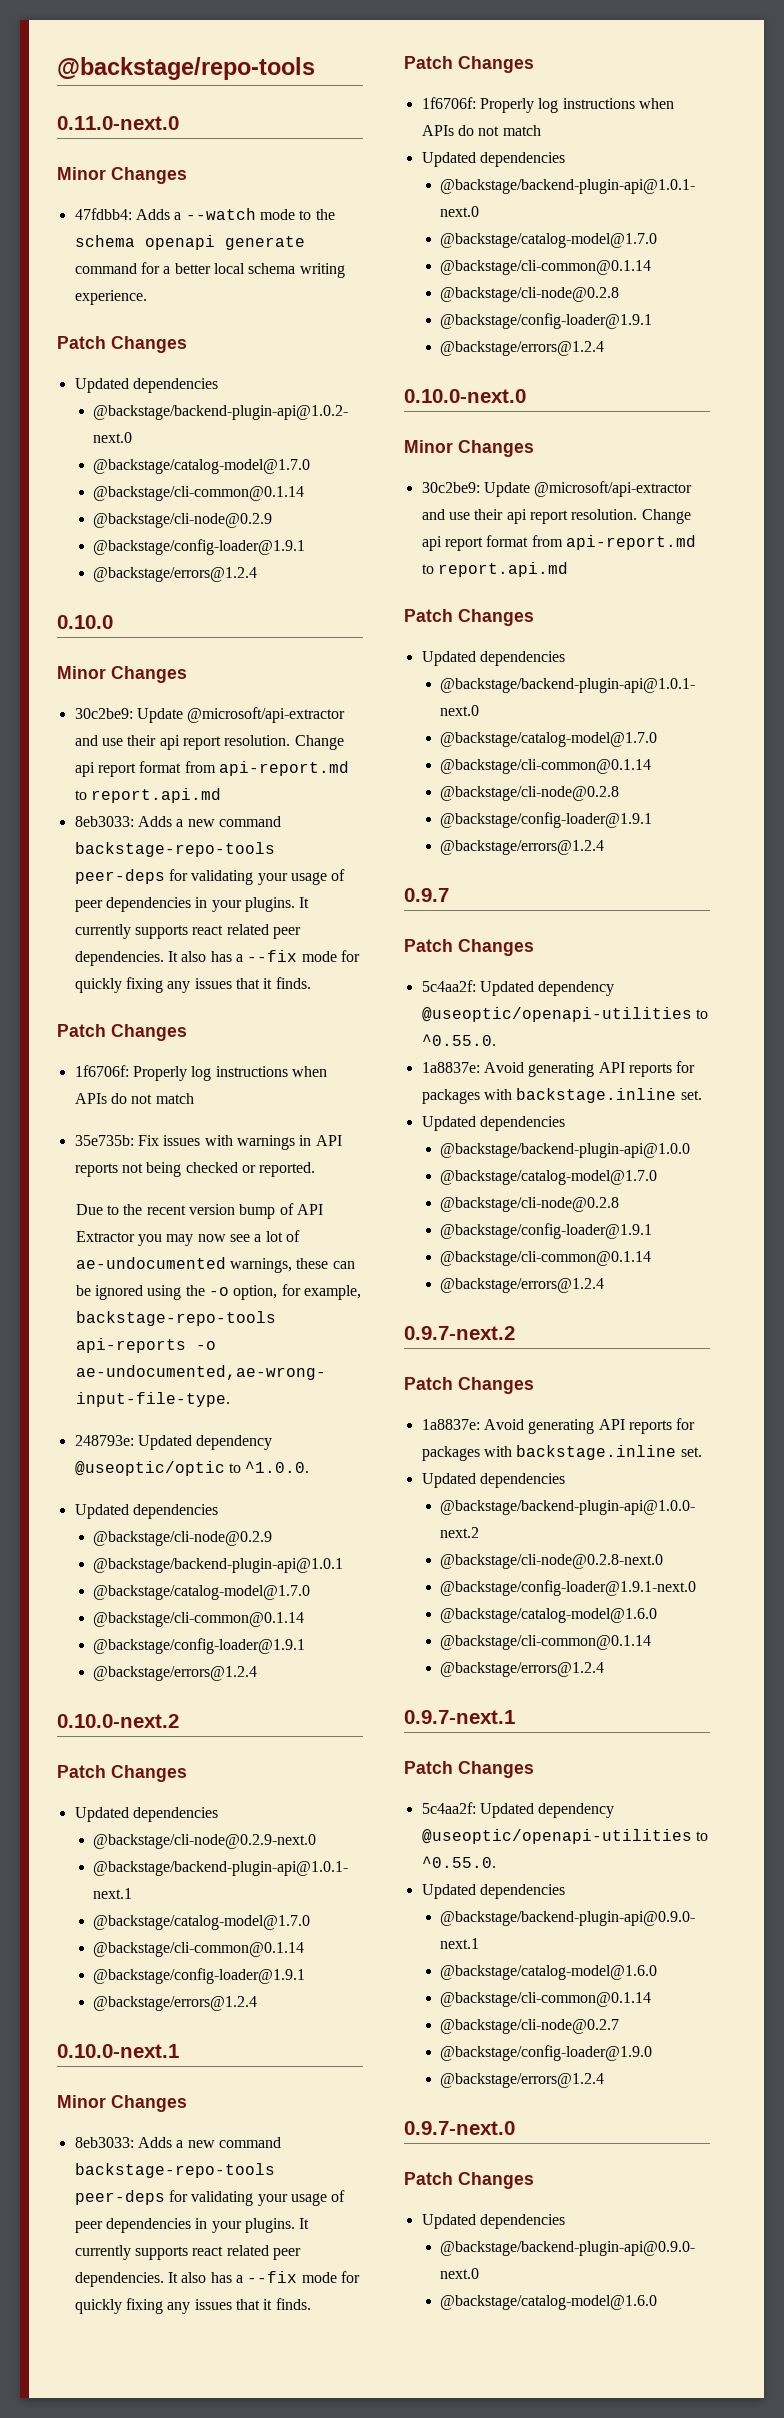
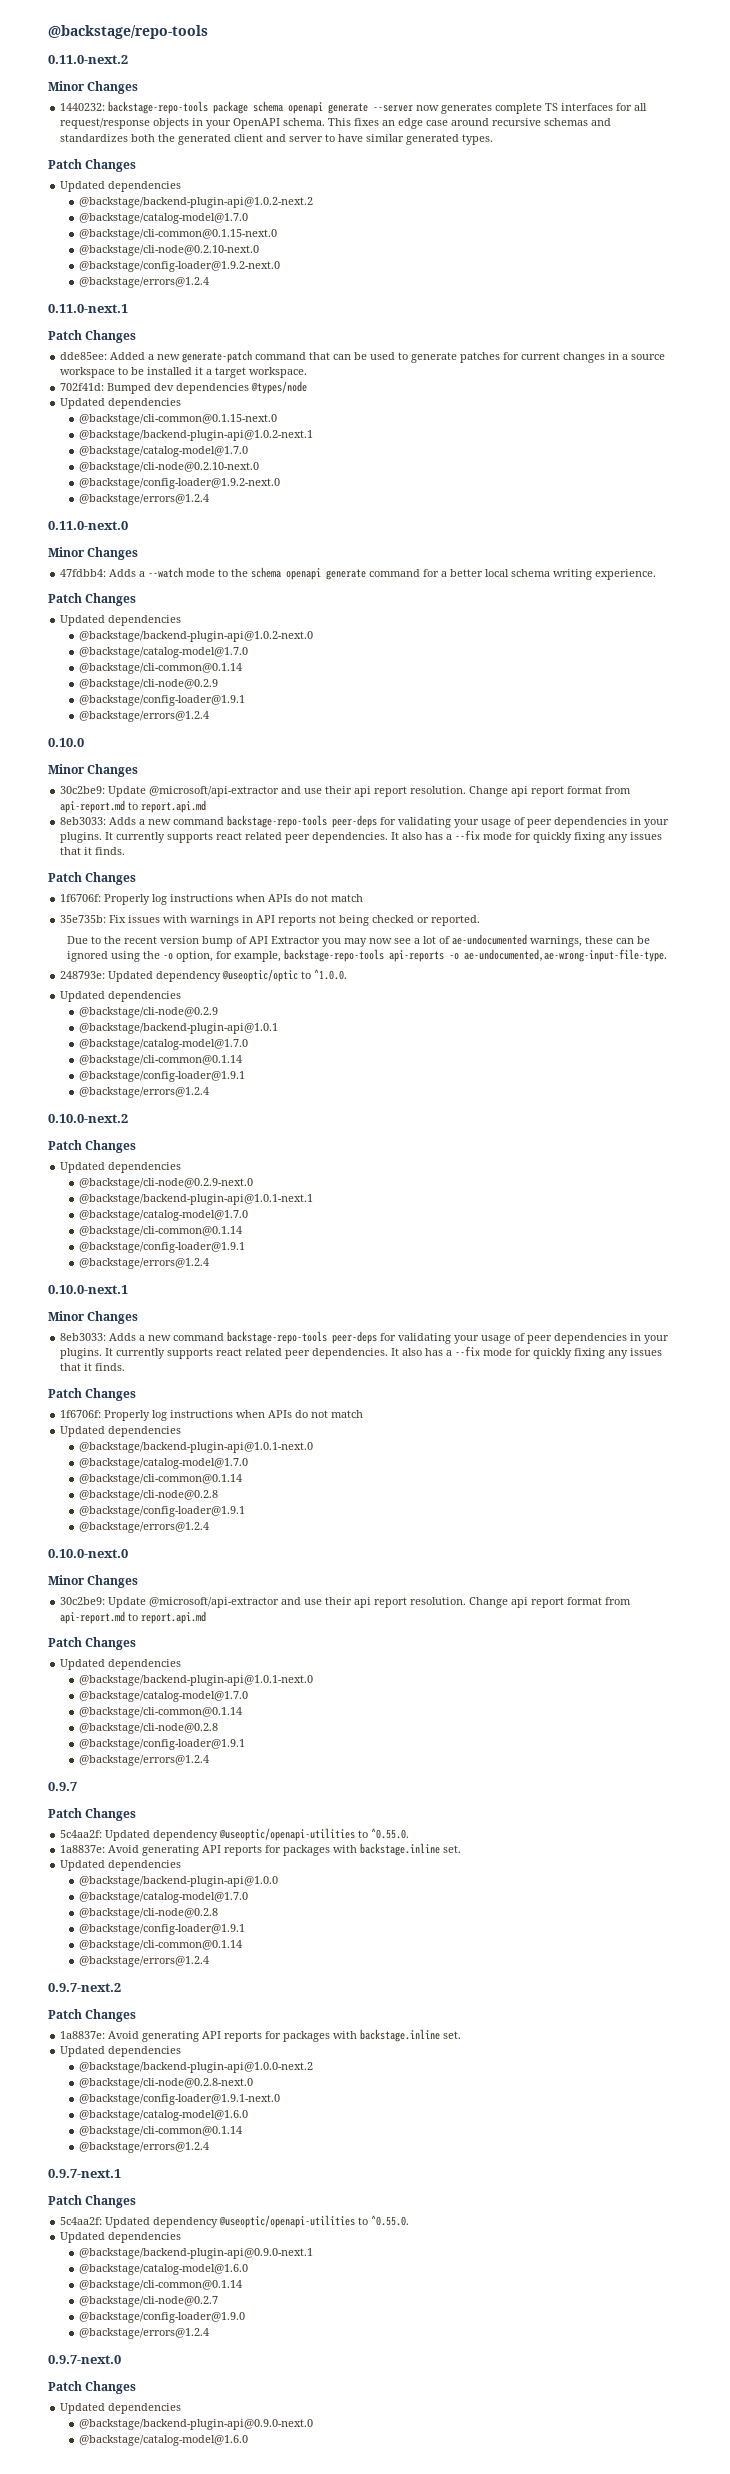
(315, 68) none -> [48,55,128,64] [48,81,139,94] [60,101,648,114] [60,118,612,129] [60,134,494,145] [48,159,137,172] [60,181,182,192] [78,197,313,208] [78,213,248,224] [78,229,277,240] [78,245,259,256] [78,261,280,272] [78,277,209,288] [48,304,128,313] [48,330,137,343] [60,350,666,363] [60,367,308,378] [60,381,308,394] [60,398,182,409] [78,414,277,425] [78,430,313,441] [78,446,248,457] [78,462,259,473] [78,478,280,489] [78,494,209,505] // 0.11.0-next.2 // Minor Changes // 1440232: backstage-repo-tools package schema openapi generate --server now generates complete TS interfaces for all request/response objects in your OpenAPI schema. This fixes an edge case around recursive schemas and standardizes both the generated client and server to have similar generated types. // Patch Changes // Updated dependencies // @backstage/backend-plugin-api@1.0.2-next.2 // @backstage/catalog-model@1.7.0 // @backstage/cli-common@0.1.15-next.0 // @backstage/cli-node@0.2.10-next.0 // @backstage/config-loader@1.9.2-next.0 // @backstage/errors@1.2.4 // 0.11.0-next.1 // Patch Changes // dde85ee: Added a new generate-patch command that can be used to generate patches for current changes in a source workspace to be installed it a target workspace. // 702f41d: Bumped dev dependencies @types/node // Updated dependencies // @backstage/cli-common@0.1.15-next.0 // @backstage/backend-plugin-api@1.0.2-next.1 // @backstage/catalog-model@1.7.0 // @backstage/cli-node@0.2.10-next.0 // @backstage/config-loader@1.9.2-next.0 // @backstage/errors@1.2.4

